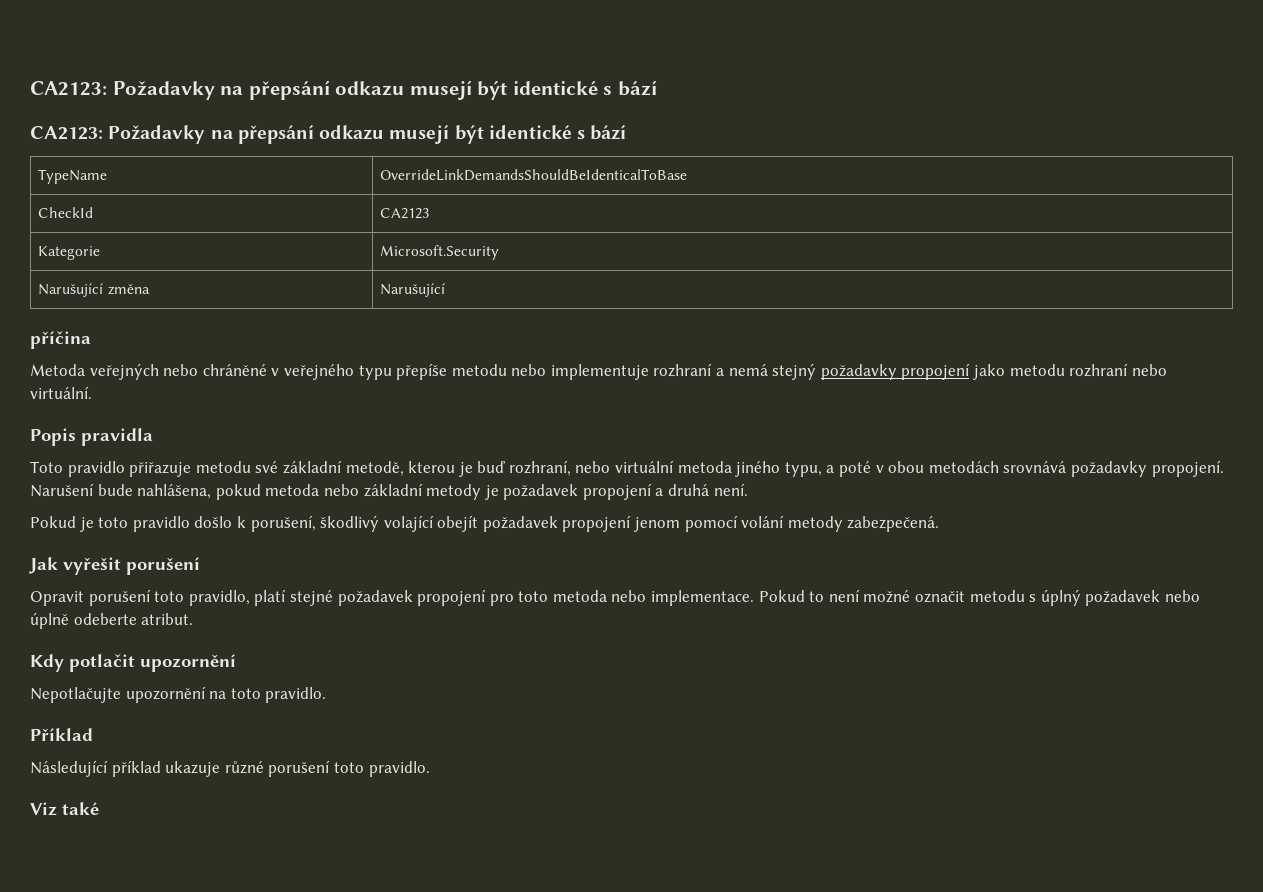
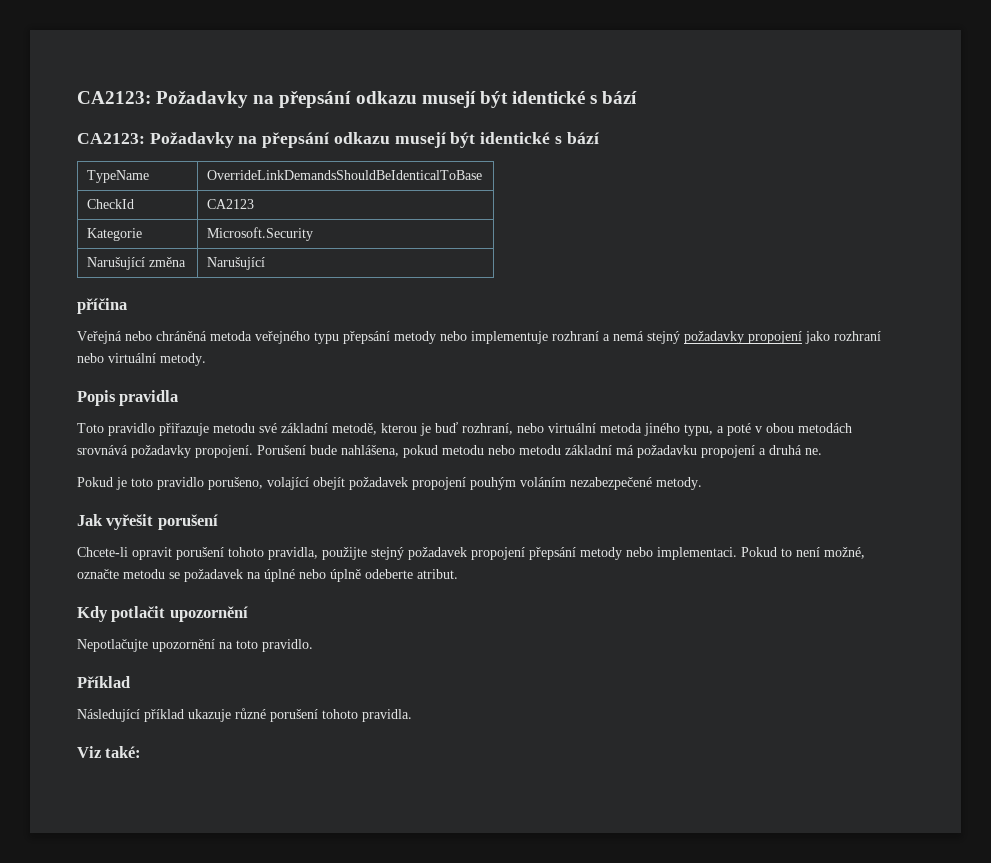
[30,363,507,380] Metoda veřejných nebo chráněné v veřejného typu přepíše metodu -> [77,331,436,344] Veřejná nebo chráněná metoda veřejného typu přepsání metody
[1009,364,1065,376] metodu -> (830, 337) none
[30,386,92,399] virtuální. -> [108,353,206,366] virtuální metody.
[30,483,94,497] Narušení -> [257,445,306,455] Porušení
[265,483,579,500] metoda nebo základní metody je požadavek -> [442,445,697,458] metodu nebo metodu základní má požadavku
[713,483,748,496] není. -> [805,448,822,455] ne.
[194,515,940,532] [29,557,200,575] [30,589,1161,606] došlo k porušení, škodlivý volající obejít požadavek propojení jenom pomocí volání metody zabezpečená. // Jak vyřešit porušení // Opravit porušení toto pravidlo, platí stejné požadavek propojení pro toto metoda nebo implementace. Pokud to není možné označit metodu s úplný požadavek -> [208,477,702,490] [77,514,218,530] [77,547,865,560] [77,569,295,582] porušeno, volající obejít požadavek propojení pouhým voláním nezabezpečené metody. // Jak vyřešit porušení // Chcete-li opravit porušení tohoto pravidla, použijte stejný požadavek propojení přepsání metody nebo implementaci. Pokud to není možné, označte metodu se požadavek na úplné
[333,761,430,777] toto pravidlo. -> [322,709,412,722] tohoto pravidla.
[62,802,99,815] také -> [105,746,142,758] také:

